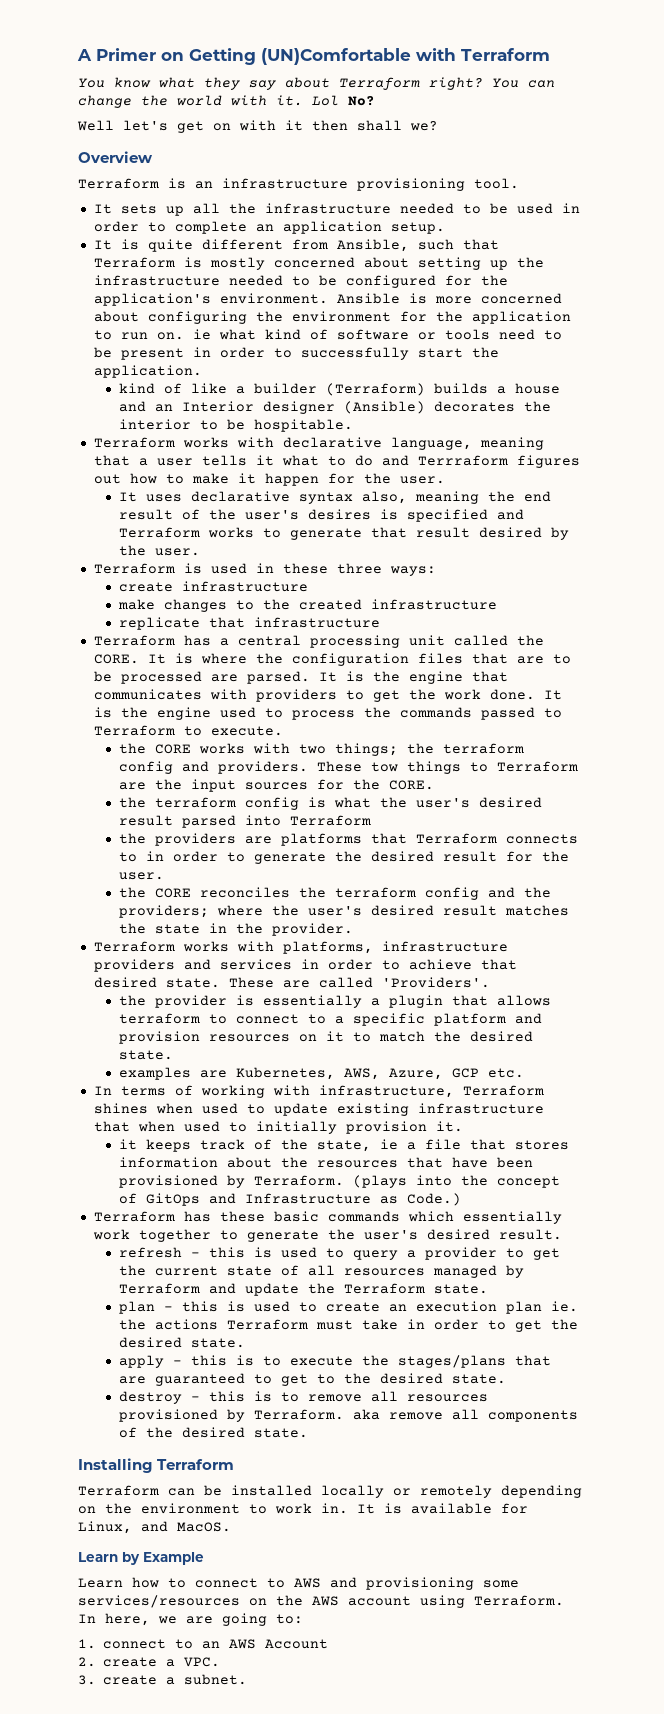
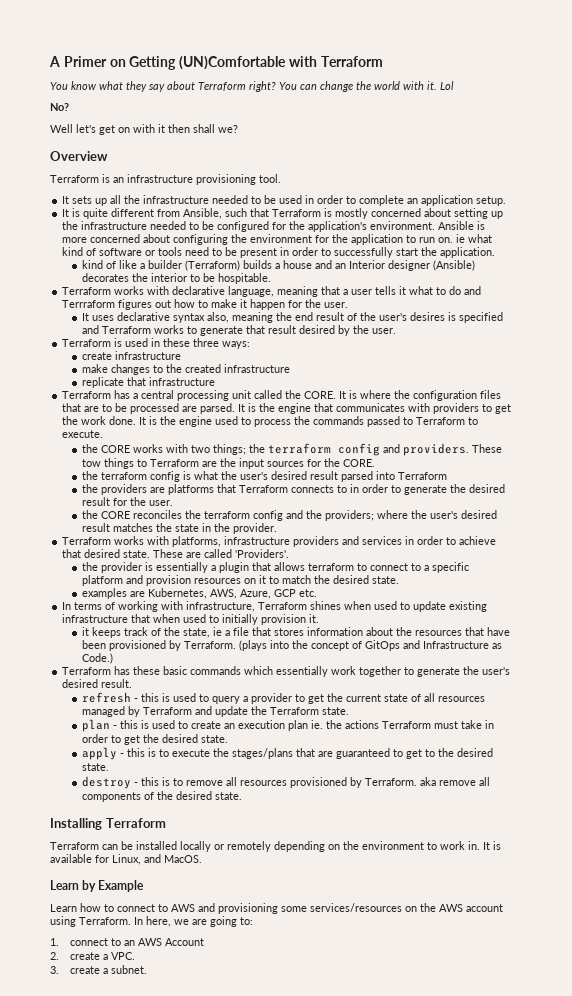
(339, 100) none -> (454, 85) //

